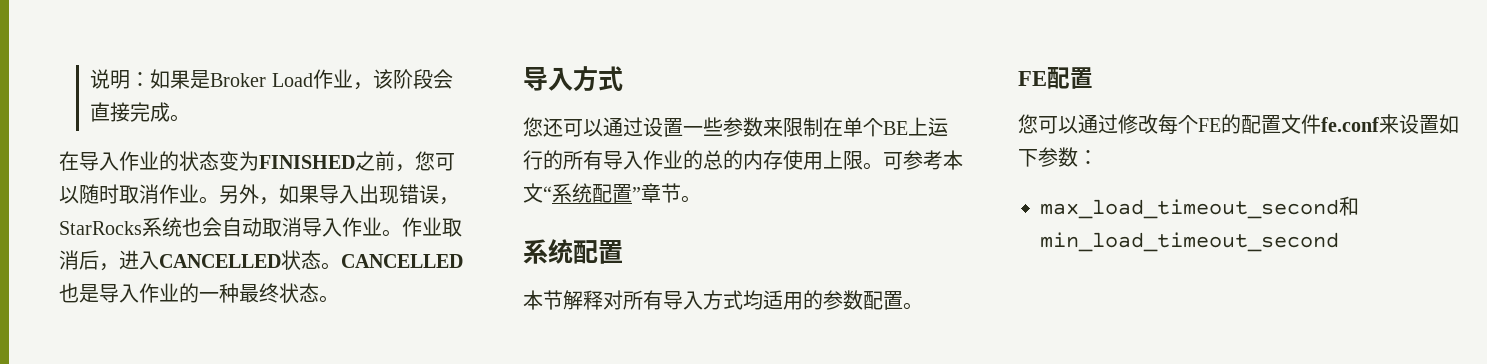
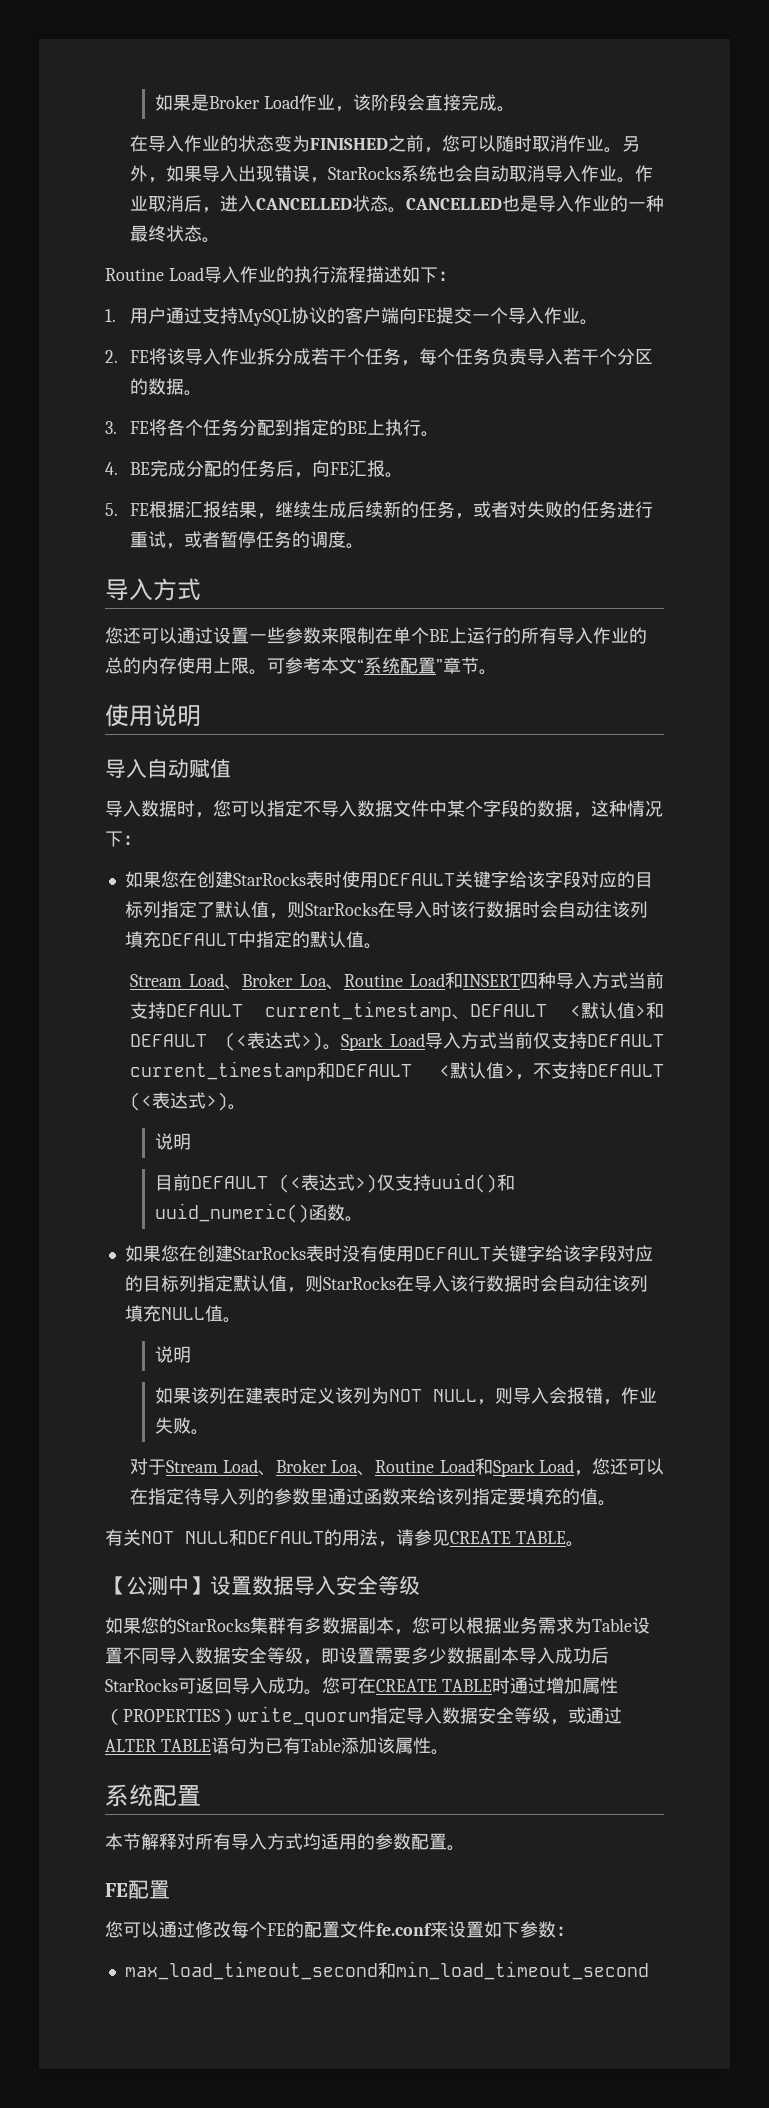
[90,69,151,89] 说明： -> (154, 102) none
(340, 299) none -> [105,266,456,283] [105,307,598,326] [105,348,653,366] [129,378,202,396] [105,419,439,437] [105,460,403,478] [105,501,653,519] [129,531,364,549] // Routine Load导入作业的执行流程描述如下： // 1.用户通过支持MySQL协议的客户端向FE提交一个导入作业。 // 2. FE将该导入作业拆分成若干个任务，每个任务负责导入若干个分区的数据。 // 3. FE将各个任务分配到指定的BE上执行。 // 4. BE完成分配的任务后，向FE汇报。 // 5. FE根据汇报结果，继续生成后续新的任务，或者对失败的任务进行重试，或者暂停任务的调度。
(701, 199) none -> [105,704,201,727] [105,758,231,778] [105,800,663,818] [105,831,141,847] [124,871,653,888] [124,901,648,919] [124,931,382,949] [129,972,664,990] [129,1001,664,1021] [129,1032,664,1051] [129,1061,664,1081] [129,1092,246,1111] [154,1133,191,1150] [154,1173,515,1193] [154,1203,363,1223] [124,1245,653,1262] [124,1275,648,1293] [124,1305,241,1323] [154,1346,191,1363] [154,1387,657,1405] [154,1417,209,1435] [129,1458,664,1477] [129,1488,616,1506] [105,1529,584,1547] [105,1575,420,1596] [105,1617,650,1635] [105,1647,609,1665] [105,1677,618,1695] [105,1706,622,1726] [105,1737,449,1755] // 使用说明 // 导入自动赋值 // 导入数据时，您可以指定不导入数据文件中某个字段的数据，这种情况下： // 如果您在创建StarRocks表时使用DEFAULT关键字给该字段对应的目标列指定了默认值，则StarRocks在导入时该行数据时会自动往该列填充DEFAULT中指定的默认值。 // Stream Load、Broker Loa、Routine Load和INSERT四种导入方式当前支持DEFAULT current_timestamp、DEFAULT <默认值>和DEFAULT (<表达式>)。Spark Load导入方式当前仅支持DEFAULT current_timestamp和DEFAULT <默认值>，不支持DEFAULT (<表达式>)。 // 说明 // 目前DEFAULT (<表达式>)仅支持uuid()和uuid_numeric()函数。 // 如果您在创建StarRocks表时没有使用DEFAULT关键字给该字段对应的目标列指定默认值，则StarRocks在导入该行数据时会自动往该列填充NULL值。 // 说明 // 如果该列在建表时定义该列为NOT NULL，则导入会报错，作业失败。 // 对于Stream Load、Broker Loa、Routine Load和Spark Load，您还可以在指定待导入列的参数里通过函数来给该列指定要填充的值。 // 有关NOT NULL和DEFAULT的用法，请参见CREATE TABLE。 // 【公测中】设置数据导入安全等级 // 如果您的StarRocks集群有多数据副本，您可以根据业务需求为Table设置不同导入数据安全等级，即设置需要多少数据副本导入成功后StarRocks可返回导入成功。您可在CREATE TABLE时通过增加属性（PROPERTIES）write_quorum指定导入数据安全等级，或通过ALTER TABLE语句为已有Table添加该属性。

